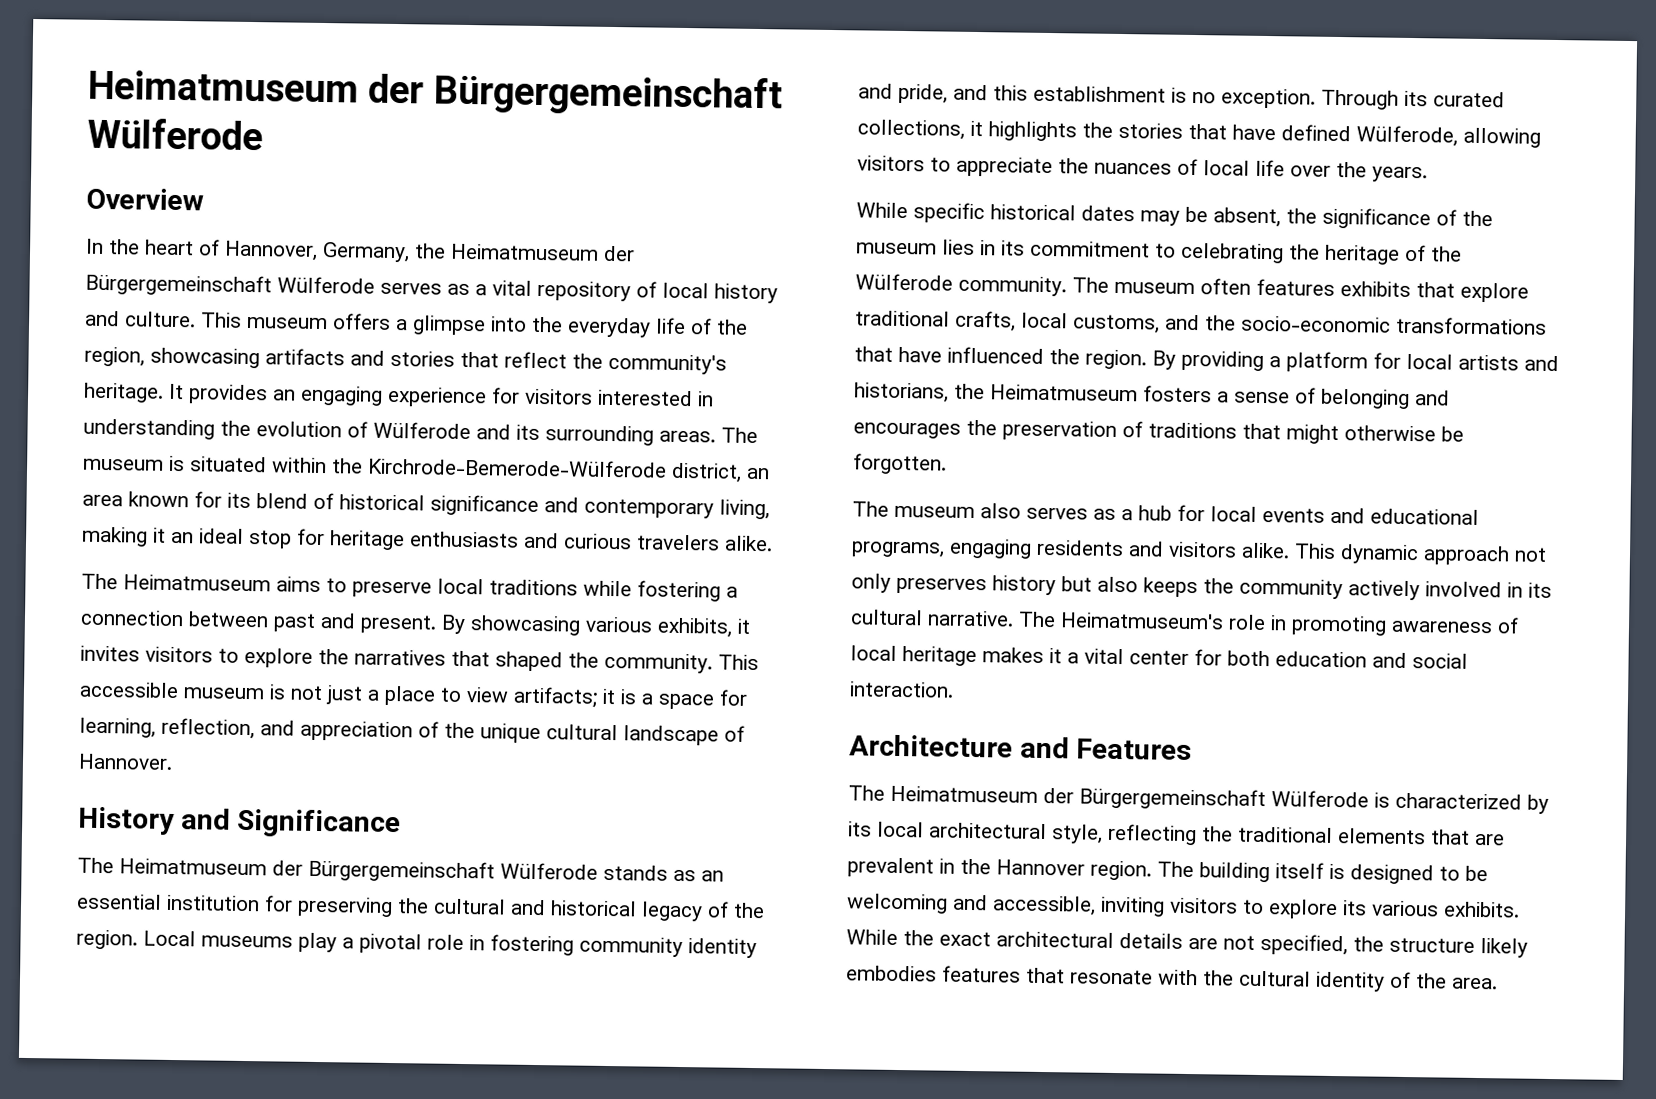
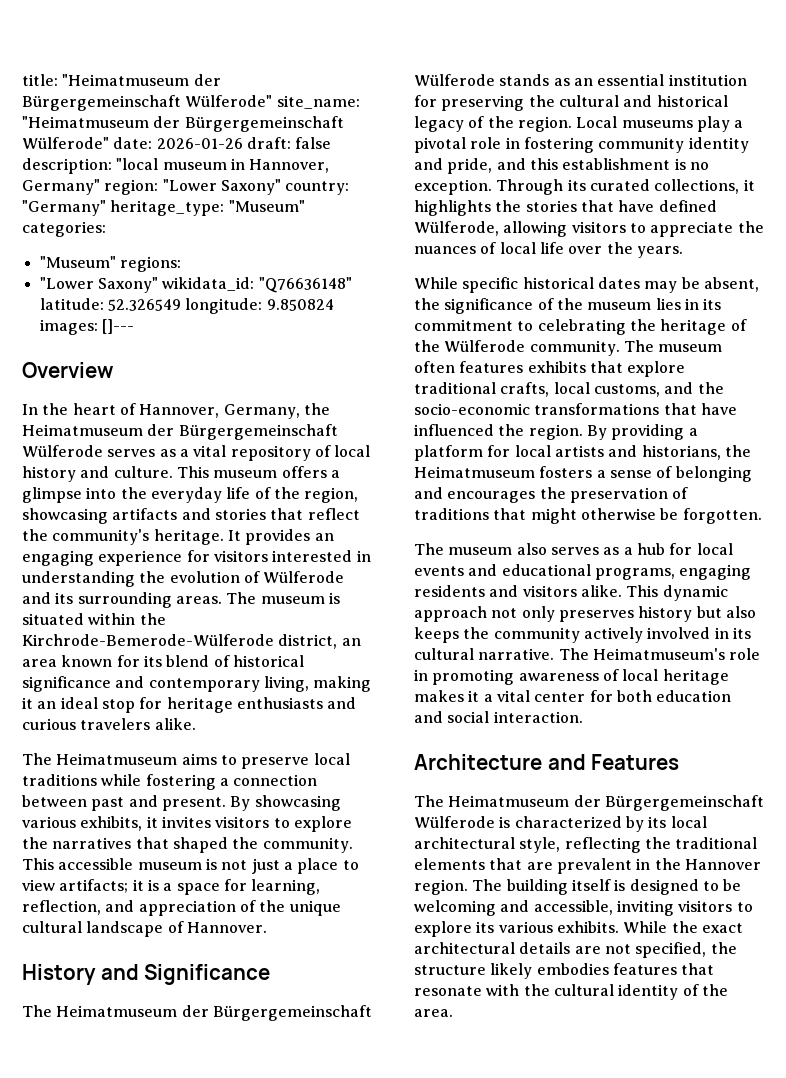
[88,69,783,117] [87,117,263,151] Heimatmuseum der Bürgergemeinschaft Wülferode -> [22,74,221,86] [22,95,360,111] [22,116,344,132] [22,137,332,149] [22,158,330,174] [22,179,350,195] [22,200,305,216] [22,221,106,237] [39,256,181,272] [39,277,352,293] [39,298,334,314] [39,319,134,335] title: "Heimatmuseum der Bürgergemeinschaft Wülferode" site_name: "Heimatmuseum der Bürgergemeinschaft Wülferode" date: 2026-01-26 draft: false description: "local museum in Hannover, Germany" region: "Lower Saxony" country: "Germany" heritage_type: "Museum" categories: // "Museum" regions: // "Lower Saxony" wikidata_id: "Q76636148" latitude: 52.326549 longitude: 9.850824 images: []---

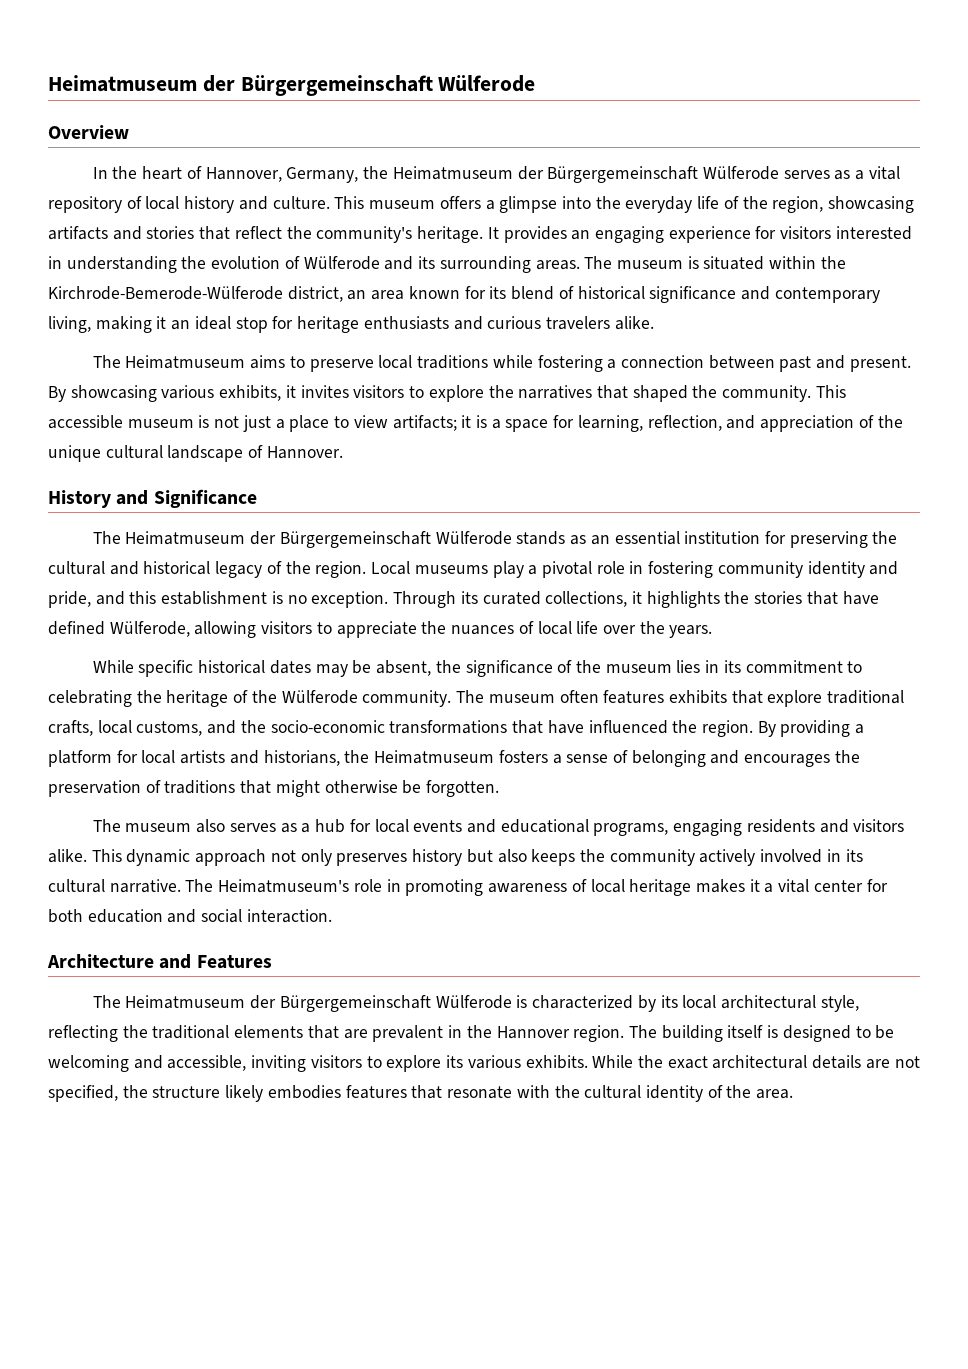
[22,74,221,86] [22,95,360,111] [22,116,344,132] [22,137,332,149] [22,158,330,174] [22,179,350,195] [22,200,305,216] [22,221,106,237] [39,256,181,272] [39,277,352,293] [39,298,334,314] [39,319,134,335] title: "Heimatmuseum der Bürgergemeinschaft Wülferode" site_name: "Heimatmuseum der Bürgergemeinschaft Wülferode" date: 2026-01-26 draft: false description: "local museum in Hannover, Germany" region: "Lower Saxony" country: "Germany" heritage_type: "Museum" categories: // "Museum" regions: // "Lower Saxony" wikidata_id: "Q76636148" latitude: 52.326549 longitude: 9.850824 images: []--- -> [48,75,536,96] Heimatmuseum der Bürgergemeinschaft Wülferode

